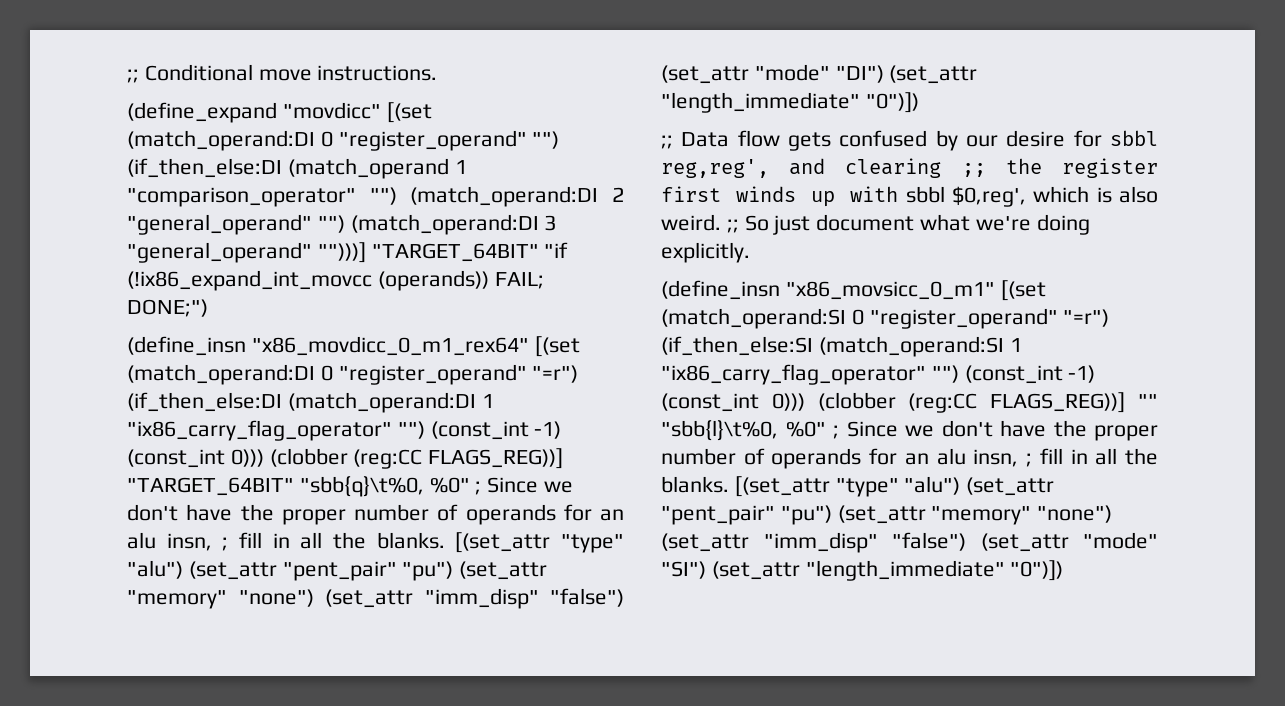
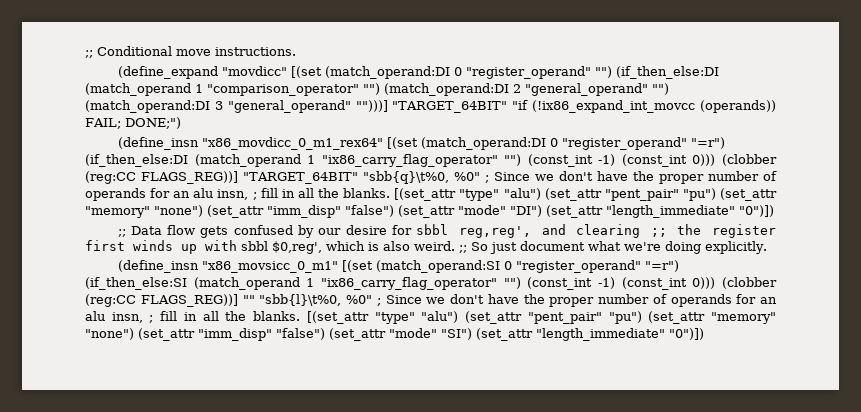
[287,392,476,413] (match_operand:DI -> [194,154,301,167] (match_operand
[818,336,1004,357] (match_operand:SI -> [193,277,300,290] (match_operand

